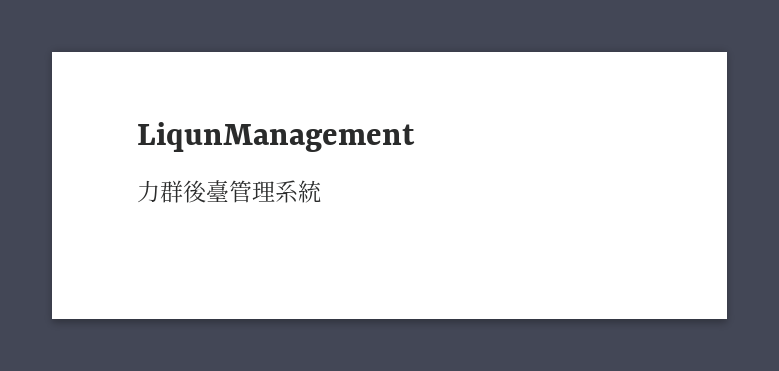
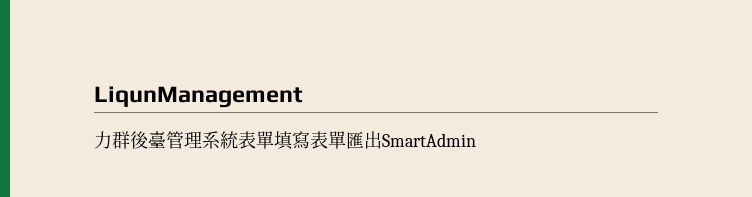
(321, 191) none -> [238,131,476,150] 表單填寫表單匯出SmartAdmin

